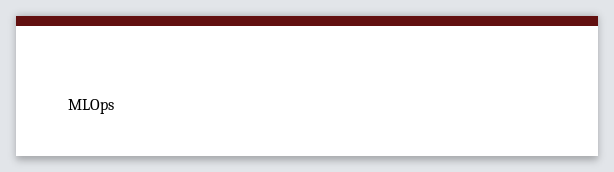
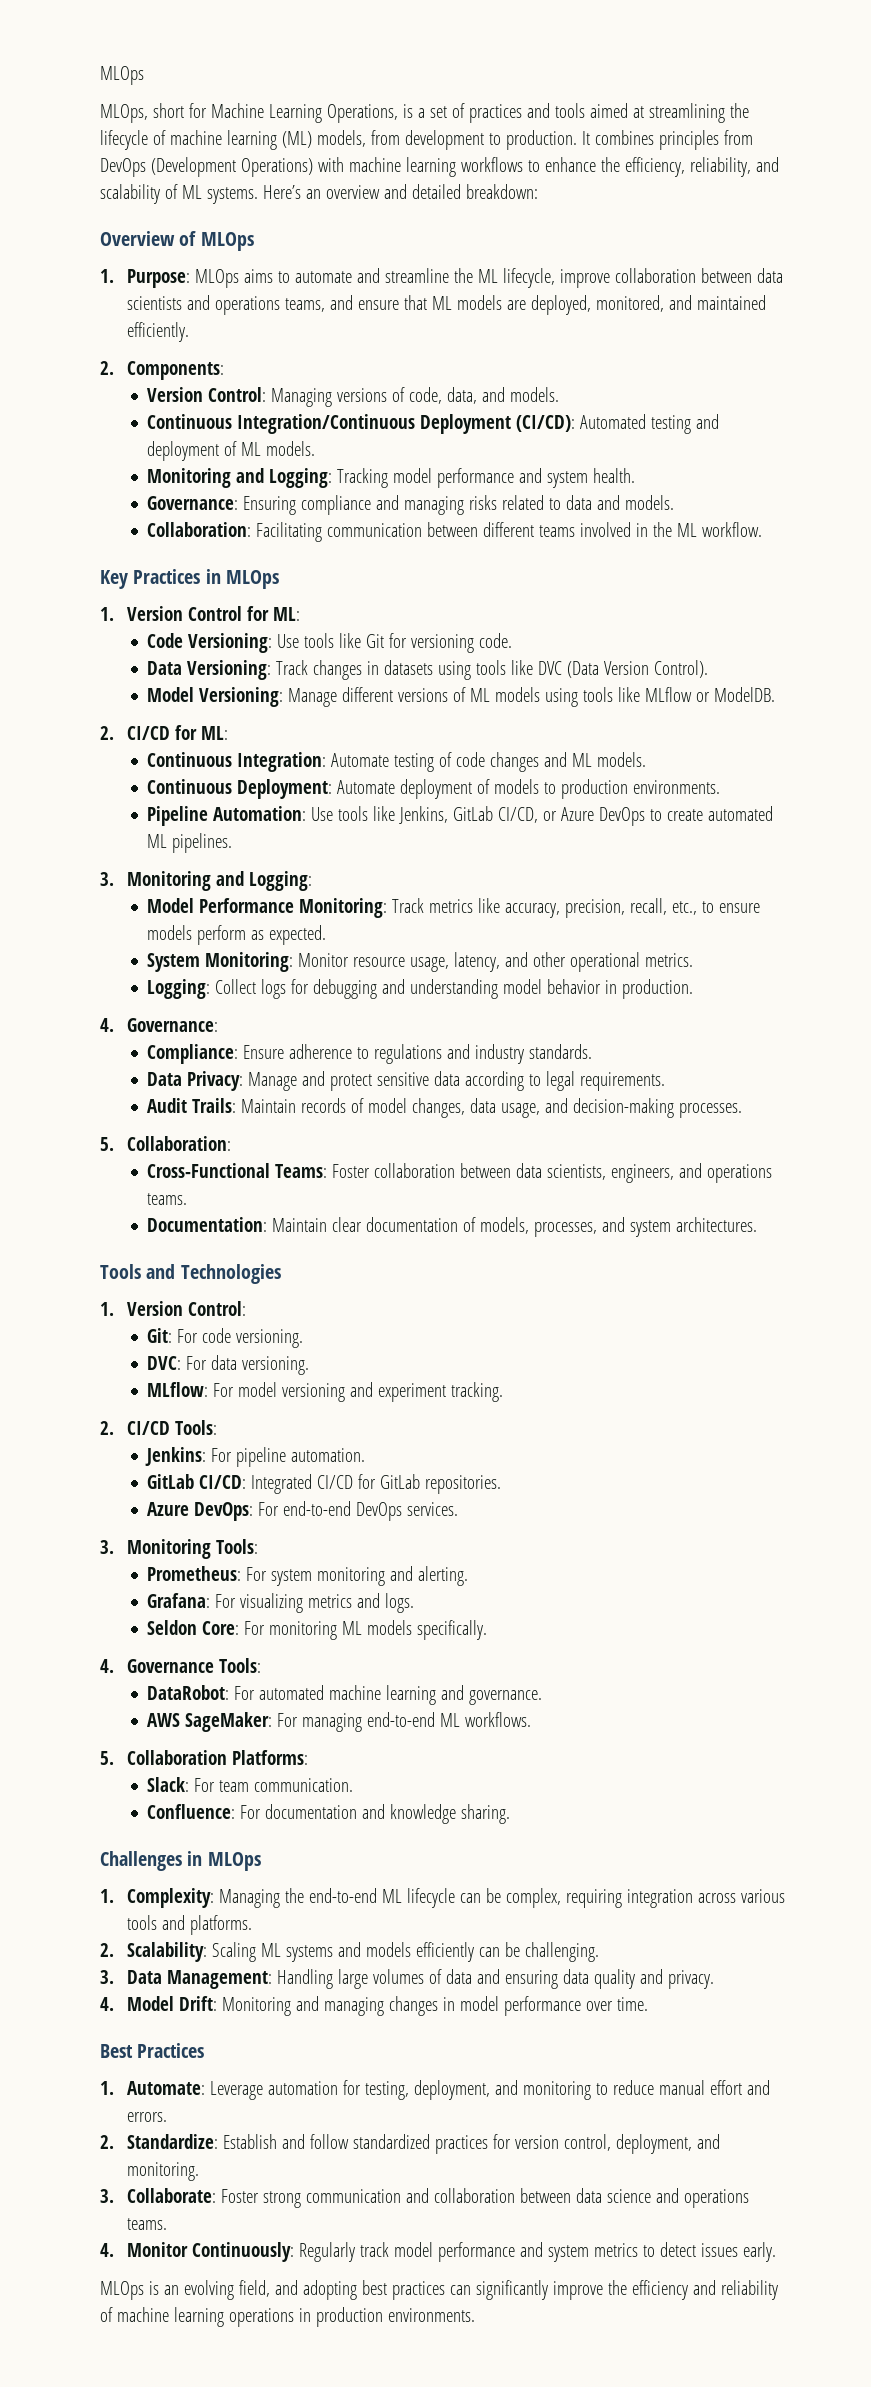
[68,99,114,114] MLOps -> [100,66,144,85] [100,103,749,123] [100,130,753,150] [100,157,779,177] [100,184,538,204] [100,231,254,251] [100,268,783,288] [126,295,766,315] [126,322,189,342] [100,361,224,380] [147,387,560,407] [147,414,720,434] [147,441,316,461] [147,468,636,488] [147,495,675,515] [147,522,763,542] [100,569,280,589] [100,606,300,621] [147,633,513,653] [147,660,709,680] [147,687,776,707] [100,725,228,740] [147,752,647,772] [147,779,721,799] [147,806,774,826] [147,833,233,853] [100,871,312,891] [147,898,761,918] [147,925,327,945] [147,952,694,972] [147,979,694,999] [100,1018,218,1032] [147,1044,593,1064] [147,1071,666,1091] [147,1098,743,1118] [100,1136,231,1151] [147,1163,773,1183] [147,1193,188,1205] [147,1217,758,1237] [100,1264,281,1284] [100,1301,246,1316] [147,1328,304,1348] [147,1355,310,1375] [147,1382,504,1402] [100,1420,217,1435] [145,1447,366,1467] [147,1474,502,1494] [147,1501,459,1521] [100,1539,258,1559] [147,1566,469,1586] [147,1593,415,1613] [147,1620,488,1640] [100,1658,261,1673] [147,1685,543,1705] [147,1712,532,1732] [100,1750,308,1765] [147,1777,354,1792] [147,1804,511,1824] [100,1851,261,1871] [100,1888,785,1908] [126,1915,252,1935] [100,1942,599,1962] [100,1969,714,1989] [100,1996,648,2016] [100,2043,205,2058] [100,2080,770,2100] [126,2112,167,2122] [100,2134,720,2154] [126,2162,199,2181] [100,2188,749,2208] [126,2218,167,2230] [100,2242,776,2262] [100,2280,778,2300] [100,2307,475,2327] MLOps // MLOps, short for Machine Learning Operations, is a set of practices and tools aimed at streamlining the lifecycle of machine learning (ML) models, from development to production. It combines principles from DevOps (Development Operations) with machine learning workflows to enhance the efficiency, reliability, and scalability of ML systems. Here’s an overview and detailed breakdown: // Overview of MLOps // 1. Purpose: MLOps aims to automate and streamline the ML lifecycle, improve collaboration between data scientists and operations teams, and ensure that ML models are deployed, monitored, and maintained efficiently. // 2. Components: // Version Control: Managing versions of code, data, and models. // Continuous Integration/Continuous Deployment (CI/CD): Automated testing and deployment of ML models. // Monitoring and Logging: Tracking model performance and system health. // Governance: Ensuring compliance and managing risks related to data and models. // Collaboration: Facilitating communication between different teams involved in the ML workflow. // Key Practices in MLOps // 1. Version Control for ML: // Code Versioning: Use tools like Git for versioning code. // Data Versioning: Track changes in datasets using tools like DVC (Data Version Control). // Model Versioning: Manage different versions of ML models using tools like MLflow or ModelDB. // 2. CI/CD for ML: // Continuous Integration: Automate testing of code changes and ML models. // Continuous Deployment: Automate deployment of models to production environments. // Pipeline Automation: Use tools like Jenkins, GitLab CI/CD, or Azure DevOps to create automated ML pipelines. // 3. Monitoring and Logging: // Model Performance Monitoring: Track metrics like accuracy, precision, recall, etc., to ensure models perform as expected. // System Monitoring: Monitor resource usage, latency, and other operational metrics. // Logging: Collect logs for debugging and understanding model behavior in production. // 4. Governance: // Compliance: Ensure adherence to regulations and industry standards. // Data Privacy: Manage and protect sensitive data according to legal requirements. // Audit Trails: Maintain records of model changes, data usage, and decision-making processes. // 5. Collaboration: // Cross-Functional Teams: Foster collaboration between data scientists, engineers, and operations teams. // Documentation: Maintain clear documentation of models, processes, and system architectures. // Tools and Technologies // 1. Version Control: // Git: For code versioning. // DVC: For data versioning. // MLflow: For model versioning and experiment tracking. // 2. CI/CD Tools: // Jenkins: For pipeline automation. // GitLab CI/CD: Integrated CI/CD for GitLab repositories. // Azure DevOps: For end-to-end DevOps services. // 3. Monitoring Tools: // Prometheus: For system monitoring and alerting. // Grafana: For visualizing metrics and logs. // Seldon Core: For monitoring ML models specifically. // 4. Governance Tools: // DataRobot: For automated machine learning and governance. // AWS SageMaker: For managing end-to-end ML workflows. // 5. Collaboration Platforms: // Slack: For team communication. // Confluence: For documentation and knowledge sharing. // Challenges in MLOps // 1. Complexity: Managing the end-to-end ML lifecycle can be complex, requiring integration across various tools and platforms. // 2. Scalability: Scaling ML systems and models efficiently can be challenging. // 3. Data Management: Handling large volumes of data and ensuring data quality and privacy. // 4. Model Drift: Monitoring and managing changes in model performance over time. // Best Practices // 1. Automate: Leverage automation for testing, deployment, and monitoring to reduce manual effort and errors. // 2. Standardize: Establish and follow standardized practices for version control, deployment, and monitoring. // 3. Collaborate: Foster strong communication and collaboration between data science and operations teams. // 4. Monitor Continuously: Regularly track model performance and system metrics to detect issues early. // MLOps is an evolving field, and adopting best practices can significantly improve the efficiency and reliability of machine learning operations in production environments.

